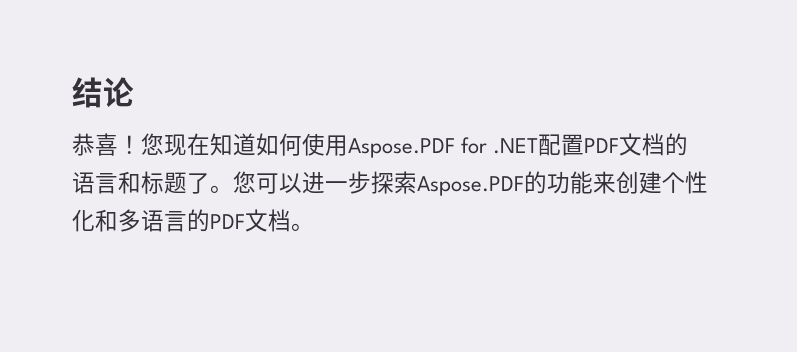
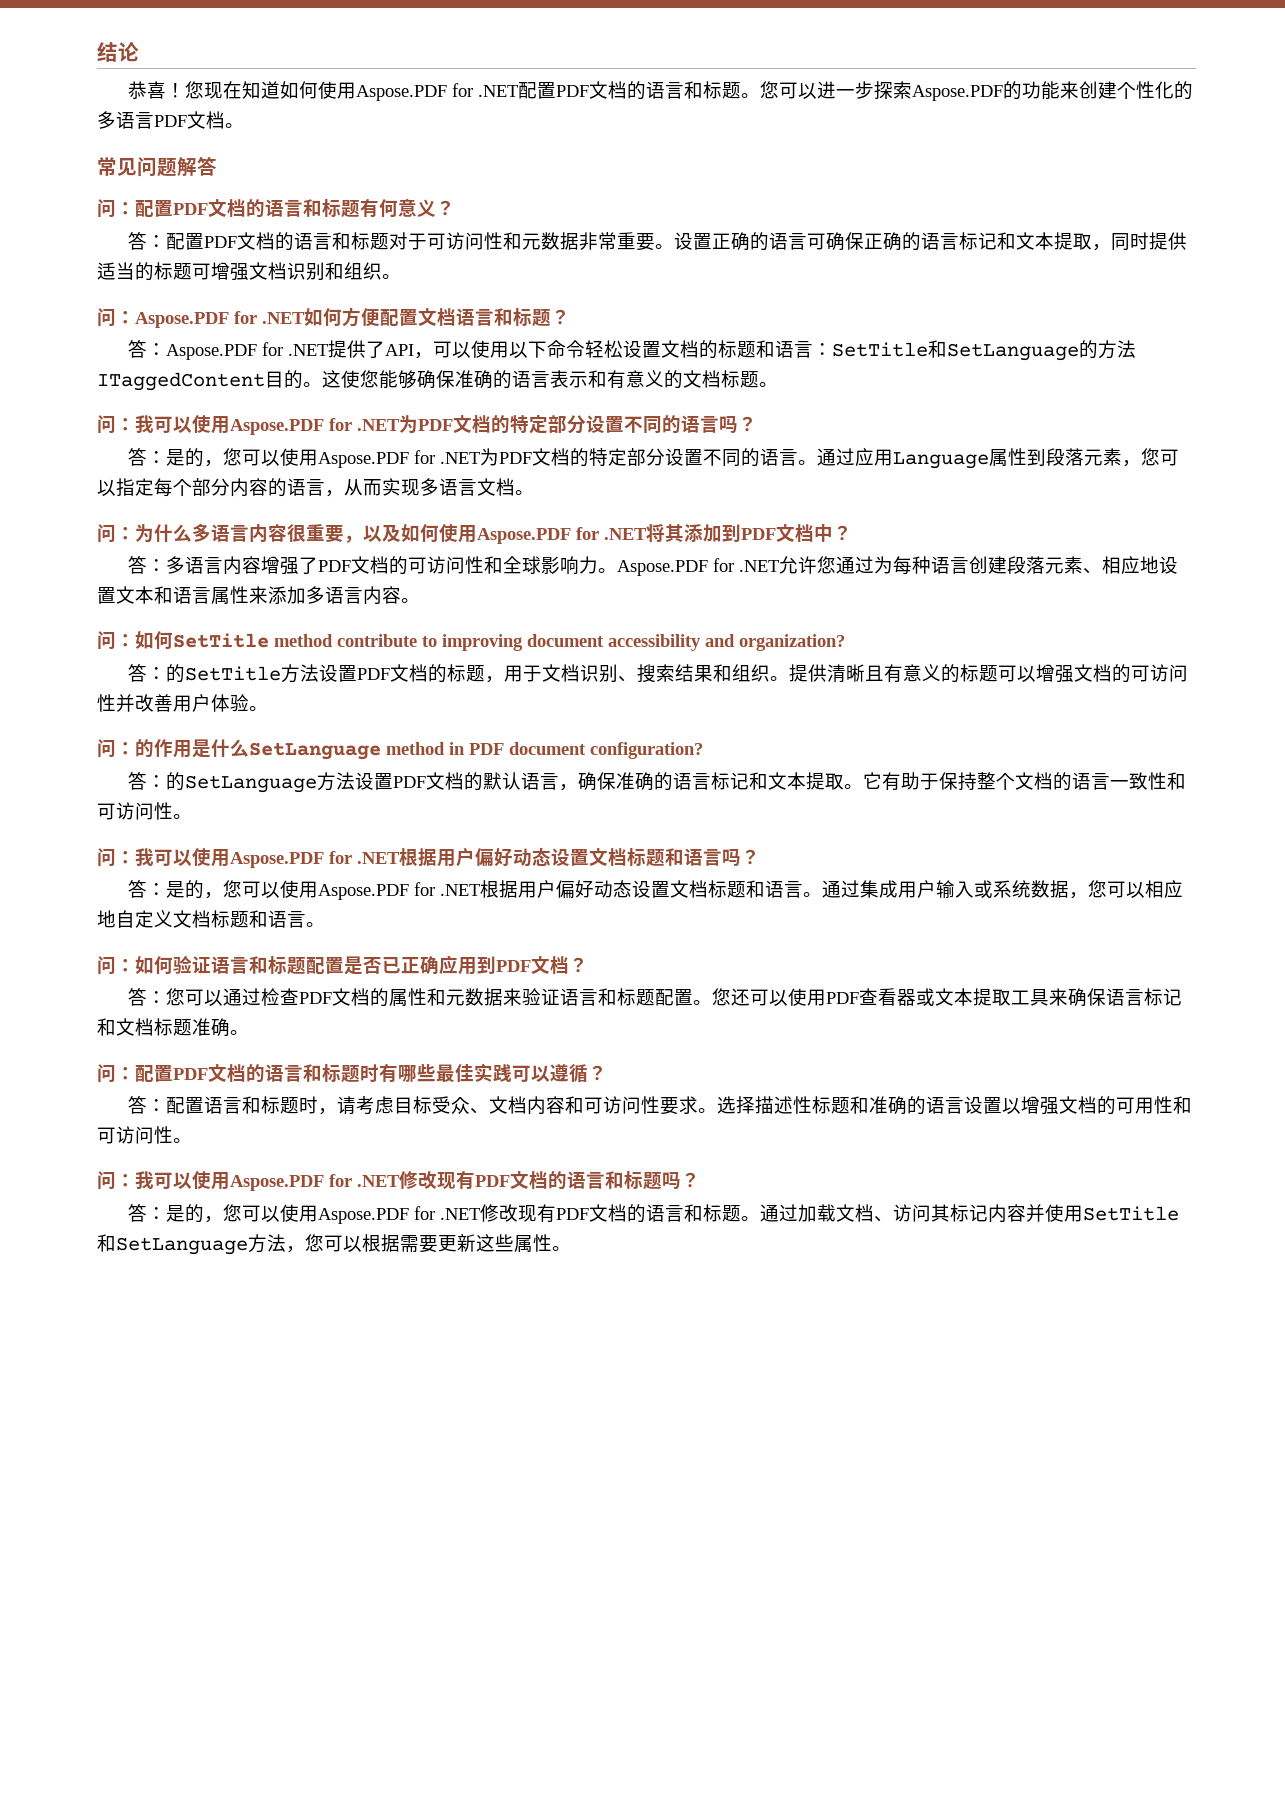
[187,173,210,194] 了 -> (742, 90) none
[95,209,210,232] 和多语言的 -> [1174,81,1194,100] [97,111,154,129] 的多语言
(314, 227) none -> [97,156,217,177] [97,199,455,218] [128,232,1188,251] [97,262,401,281] [97,307,570,328] [128,340,1137,361] [97,370,778,391] [97,415,757,435] [128,448,1180,469] [97,478,534,497] [97,523,852,544] [128,556,1179,576] [97,586,420,605] [97,631,845,651] [128,664,1189,683] [97,694,268,712] [97,739,703,760] [128,772,1187,793] [97,802,192,820] [97,847,760,868] [128,880,1184,900] [97,910,325,928] [97,955,588,975] [128,988,1183,1007] [97,1018,249,1037] [97,1063,607,1083] [128,1096,1193,1115] [97,1126,192,1144] [97,1171,700,1191] [128,1204,1180,1224] [97,1234,571,1255] // 常见问题解答 // 问：配置PDF文档的语言和标题有何意义？ // 答：配置PDF文档的语言和标题对于可访问性和元数据非常重要。设置正确的语言可确保正确的语言标记和文本提取，同时提供适当的标题可增强文档识别和组织。 // 问：Aspose.PDF for .NET如何方便配置文档语言和标题？ // 答：Aspose.PDF for .NET提供了API，可以使用以下命令轻松设置文档的标题和语言：SetTitle和SetLanguage的方法ITaggedContent目的。这使您能够确保准确的语言表示和有意义的文档标题。 // 问：我可以使用Aspose.PDF for .NET为PDF文档的特定部分设置不同的语言吗？ // 答：是的，您可以使用Aspose.PDF for .NET为PDF文档的特定部分设置不同的语言。通过应用Language属性到段落元素，您可以指定每个部分内容的语言，从而实现多语言文档。 // 问：为什么多语言内容很重要，以及如何使用Aspose.PDF for .NET将其添加到PDF文档中？ // 答：多语言内容增强了PDF文档的可访问性和全球影响力。Aspose.PDF for .NET允许您通过为每种语言创建段落元素、相应地设置文本和语言属性来添加多语言内容。 // 问：如何SetTitle method contribute to improving document accessibility and organization? // 答：的SetTitle方法设置PDF文档的标题，用于文档识别、搜索结果和组织。提供清晰且有意义的标题可以增强文档的可访问性并改善用户体验。 // 问：的作用是什么SetLanguage method in PDF document configuration? // 答：的SetLanguage方法设置PDF文档的默认语言，确保准确的语言标记和文本提取。它有助于保持整个文档的语言一致性和可访问性。 // 问：我可以使用Aspose.PDF for .NET根据用户偏好动态设置文档标题和语言吗？ // 答：是的，您可以使用Aspose.PDF for .NET根据用户偏好动态设置文档标题和语言。通过集成用户输入或系统数据，您可以相应地自定义文档标题和语言。 // 问：如何验证语言和标题配置是否已正确应用到PDF文档？ // 答：您可以通过检查PDF文档的属性和元数据来验证语言和标题配置。您还可以使用PDF查看器或文本提取工具来确保语言标记和文档标题准确。 // 问：配置PDF文档的语言和标题时有哪些最佳实践可以遵循？ // 答：配置语言和标题时，请考虑目标受众、文档内容和可访问性要求。选择描述性标题和准确的语言设置以增强文档的可用性和可访问性。 // 问：我可以使用Aspose.PDF for .NET修改现有PDF文档的语言和标题吗？ // 答：是的，您可以使用Aspose.PDF for .NET修改现有PDF文档的语言和标题。通过加载文档、访问其标记内容并使用SetTitle和SetLanguage方法，您可以根据需要更新这些属性。

